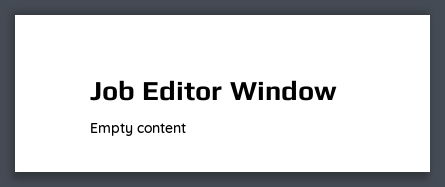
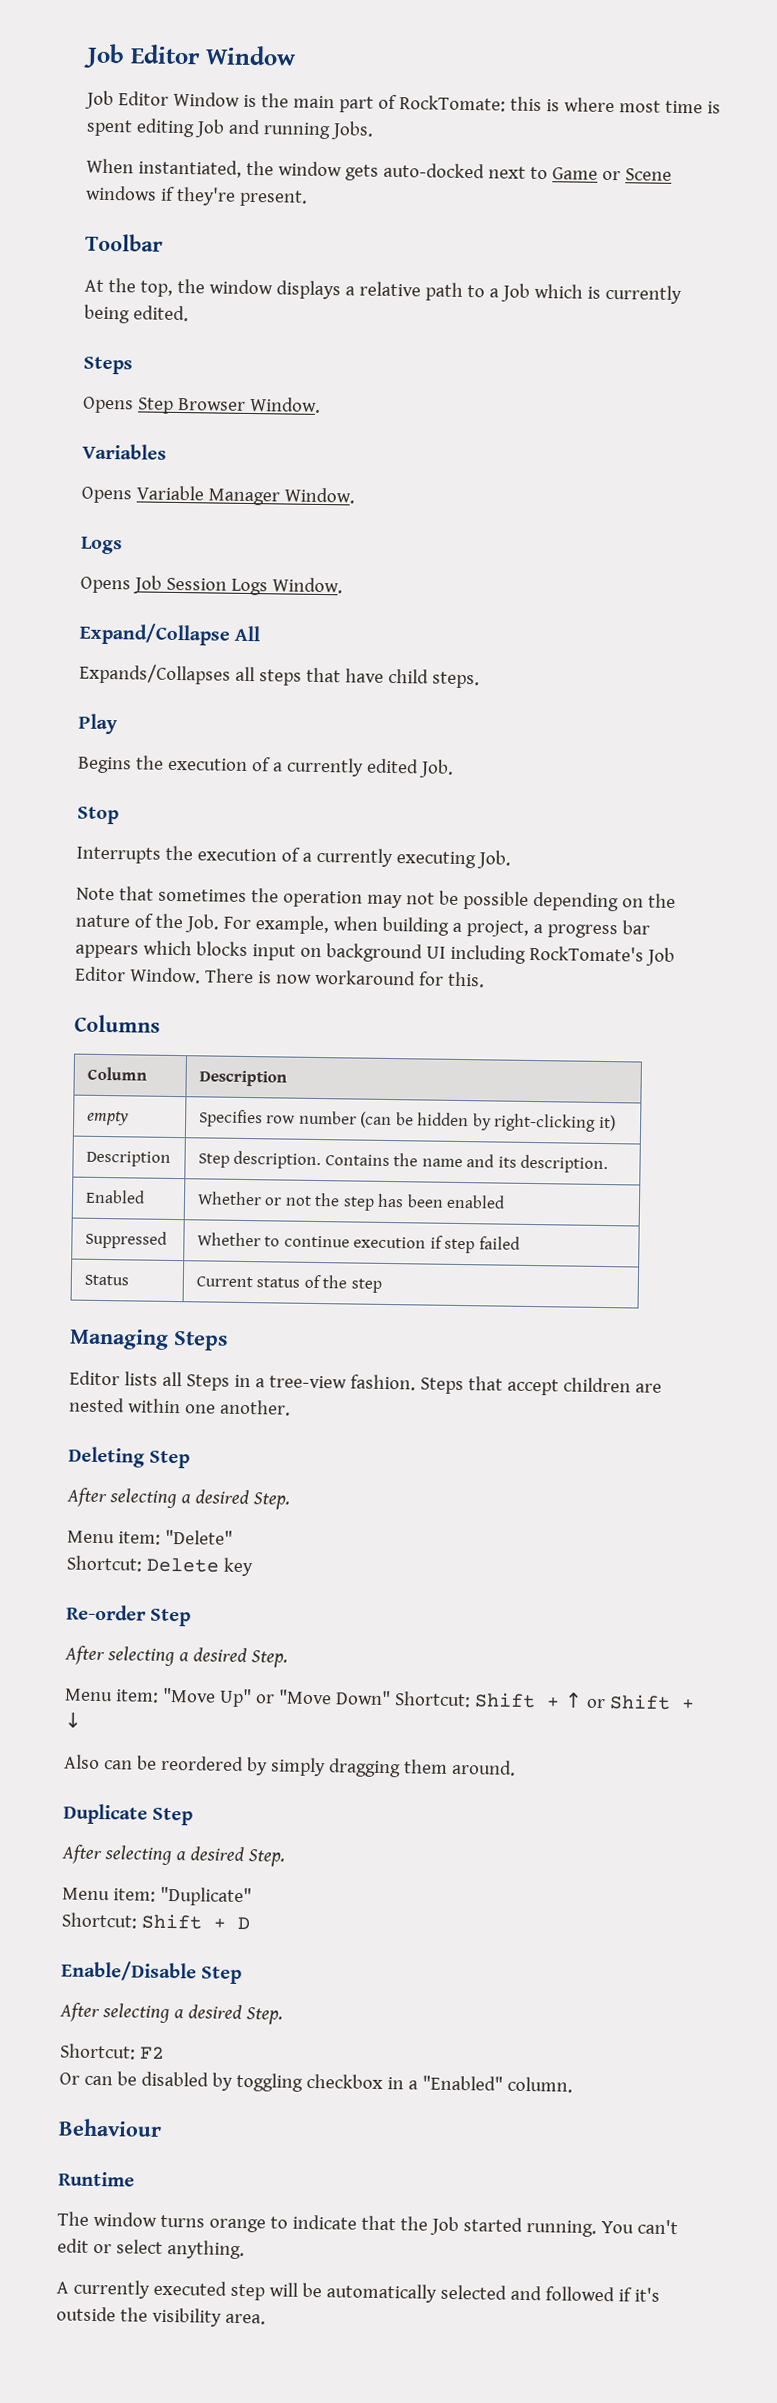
[90,123,186,136] Empty content -> [85,90,721,114] [86,118,374,140] [86,158,672,181] [85,185,308,207] [85,233,163,252] [84,277,682,305] [84,304,189,324] [83,356,133,375] [82,396,321,414] [82,443,167,460] [81,485,355,506] [81,536,123,555] [80,575,343,596] [79,622,262,646] [79,663,480,689] [78,713,118,735] [77,755,454,778] [77,806,119,825] [76,845,511,869] [76,886,676,912] [75,913,650,939] [75,940,675,966] [75,966,485,988] [74,1014,160,1033] [86,1066,147,1081] [198,1070,287,1087] [86,1110,129,1126] [198,1109,616,1132] [85,1150,171,1167] [197,1150,609,1174] [84,1189,145,1204] [196,1191,506,1211] [84,1230,167,1249] [196,1232,520,1254] [83,1274,129,1286] [195,1274,382,1293] [69,1328,228,1351] [69,1370,662,1396] [69,1397,291,1416] [68,1446,191,1469] [66,1487,290,1510] [67,1529,233,1545] [66,1555,254,1577] [66,1604,192,1627] [64,1645,288,1668] [65,1687,695,1710] [64,1712,82,1728] [64,1754,516,1778] [63,1803,194,1826] [61,1844,285,1867] [62,1886,252,1907] [61,1912,250,1930] [61,1960,243,1985] [59,2002,283,2025] [60,2043,165,2060] [59,2071,573,2093] [58,2118,162,2137] [58,2171,135,2187] [57,2211,678,2238] [57,2238,245,2260] [56,2279,660,2303] [56,2306,266,2327] Job Editor Window is the main part of RockTomate: this is where most time is spent editing Job and running Jobs. // When instantiated, the window gets auto-docked next to Game or Scene windows if they're present. // Toolbar // At the top, the window displays a relative path to a Job which is currently being edited. // Steps // Opens Step Browser Window. // Variables // Opens Variable Manager Window. // Logs // Opens Job Session Logs Window. // Expand/Collapse All // Expands/Collapses all steps that have child steps. // Play // Begins the execution of a currently edited Job. // Stop // Interrupts the execution of a currently executing Job. // Note that sometimes the operation may not be possible depending on the nature of the Job. For example, when building a project, a progress bar appears which blocks input on background UI including RockTomate's Job Editor Window. There is now workaround for this. // Columns // Column | Description // empty | Specifies row number (can be hidden by right-clicking it) // Description | Step description. Contains the name and its description. // Enabled | Whether or not the step has been enabled // Suppressed | Whether to continue execution if step failed // Status | Current status of the step // Managing Steps // Editor lists all Steps in a tree-view fashion. Steps that accept children are nested within one another. // Deleting Step // After selecting a desired Step. // Menu item: "Delete" // Shortcut: Delete key // Re-order Step // After selecting a desired Step. // Menu item: "Move Up" or "Move Down" Shortcut: Shift + ↑ or Shift + ↓ // Also can be reordered by simply dragging them around. // Duplicate Step // After selecting a desired Step. // Menu item: "Duplicate" // Shortcut: Shift + D // Enable/Disable Step // After selecting a desired Step. // Shortcut: F2 // Or can be disabled by toggling checkbox in a "Enabled" column. // Behaviour // Runtime // The window turns orange to indicate that the Job started running. You can't edit or select anything. // A currently executed step will be automatically selected and followed if it's outside the visibility area.

